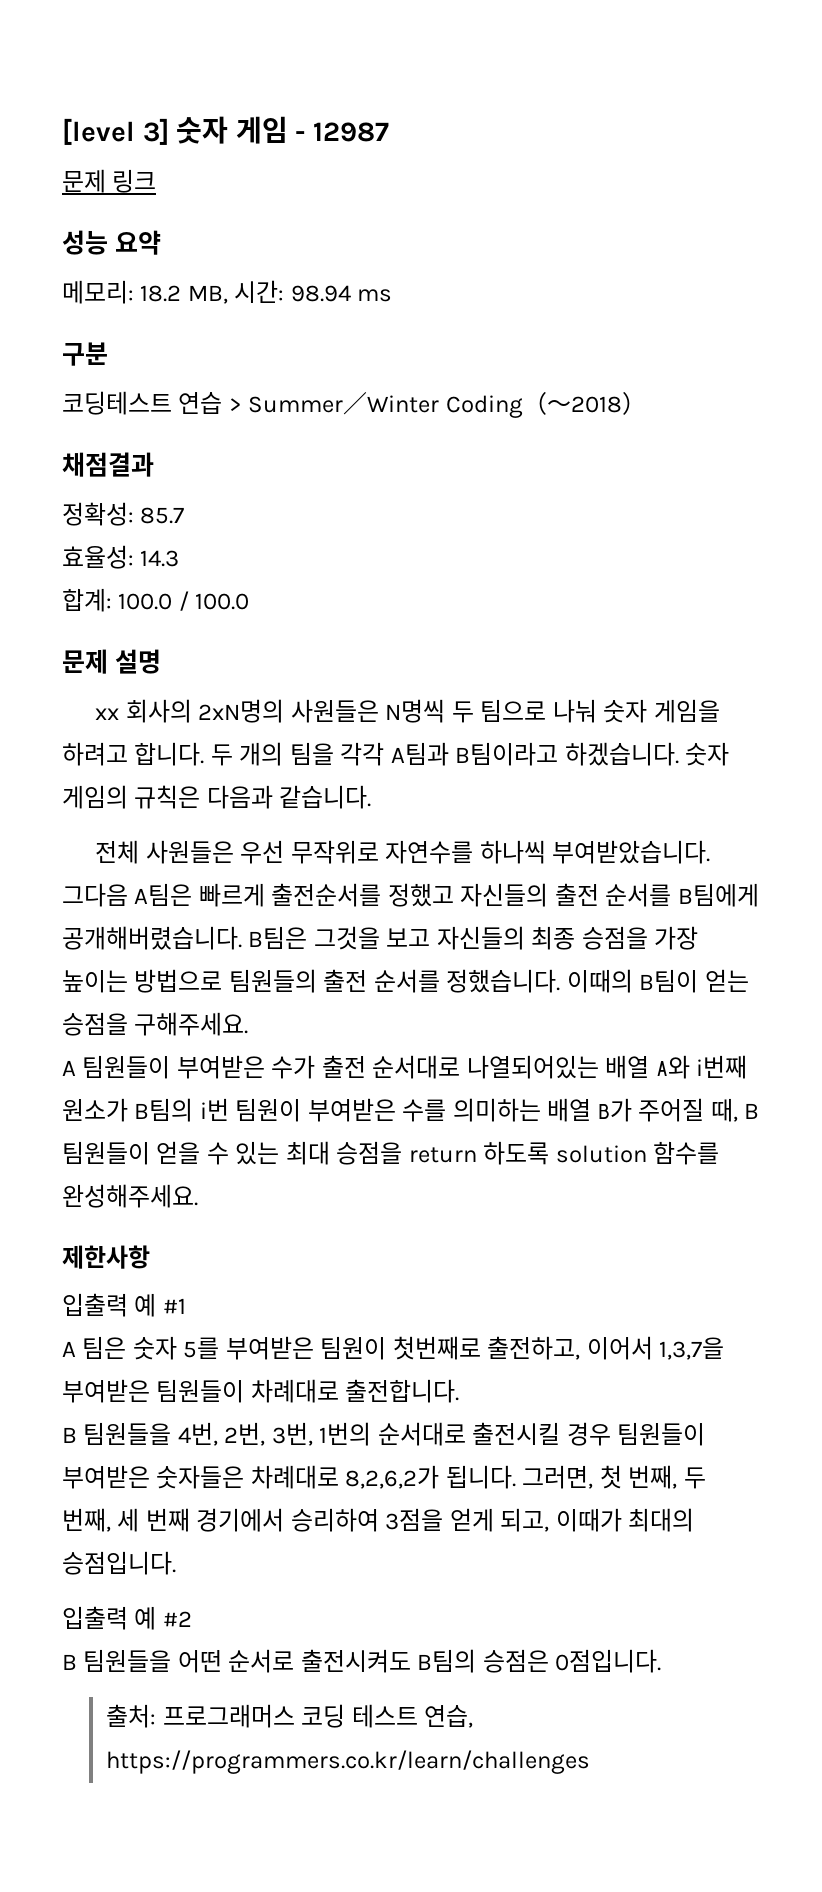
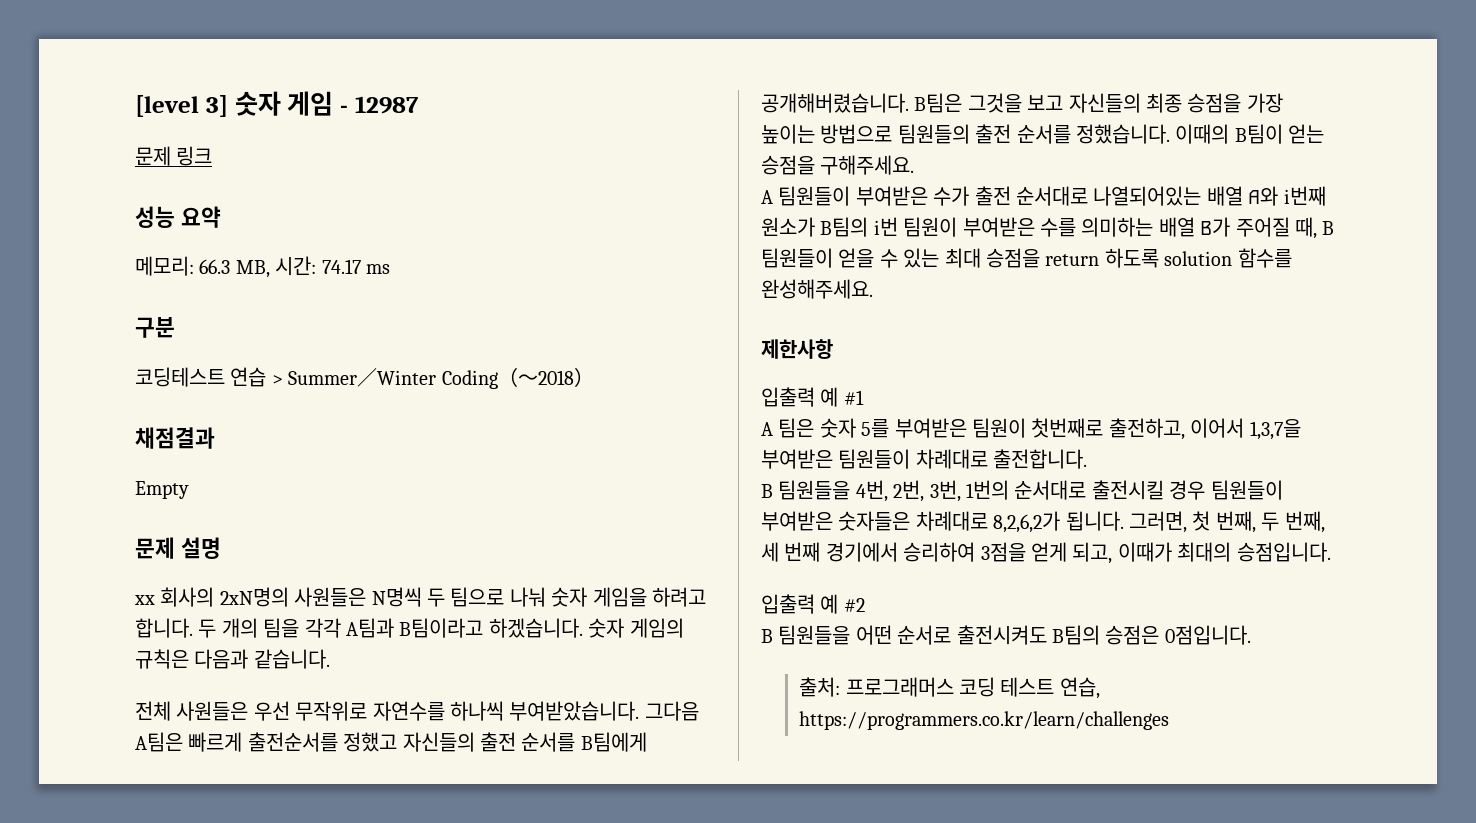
[140,285,182,302] 18.2 -> [199,259,231,274] 66.3
[290,285,351,302] 98.94 -> [321,259,361,274] 74.17
[62,502,185,526] [62,545,180,569] [62,588,250,612] 정확성: 85.7 // 효율성: 14.3 // 합계: 100.0 / 100.0 -> [135,481,189,499] Empty

